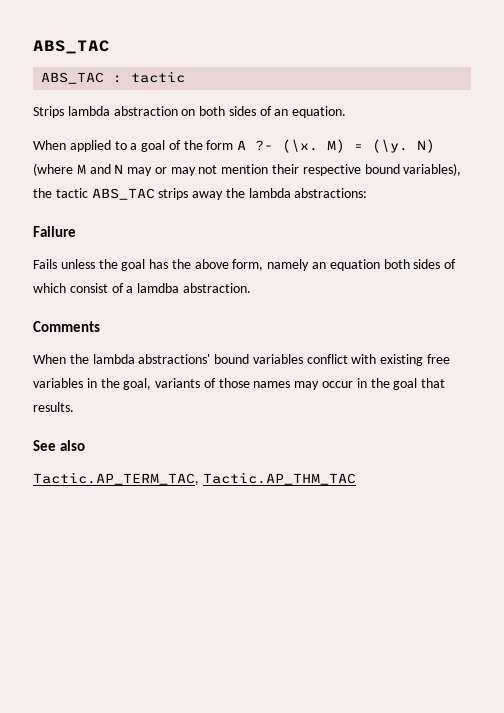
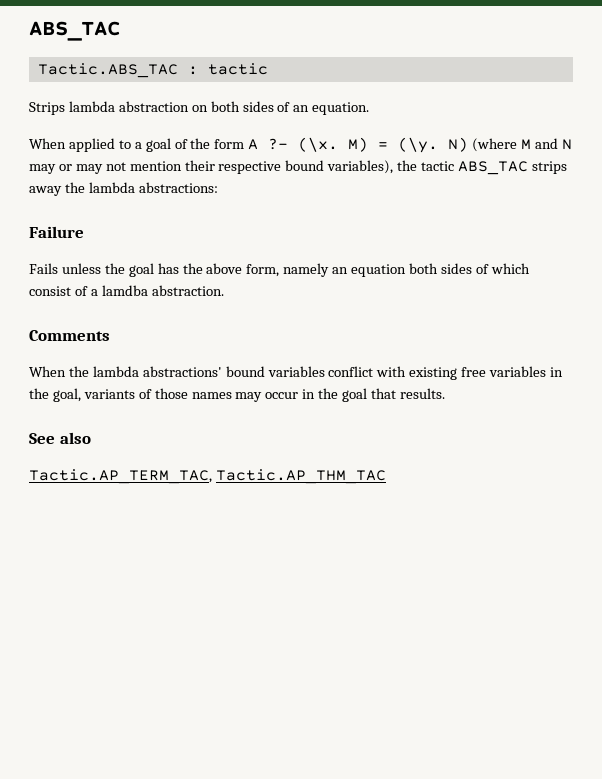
[41,72,105,84] ABS_TAC -> [37,63,178,78] Tactic.ABS_TAC

